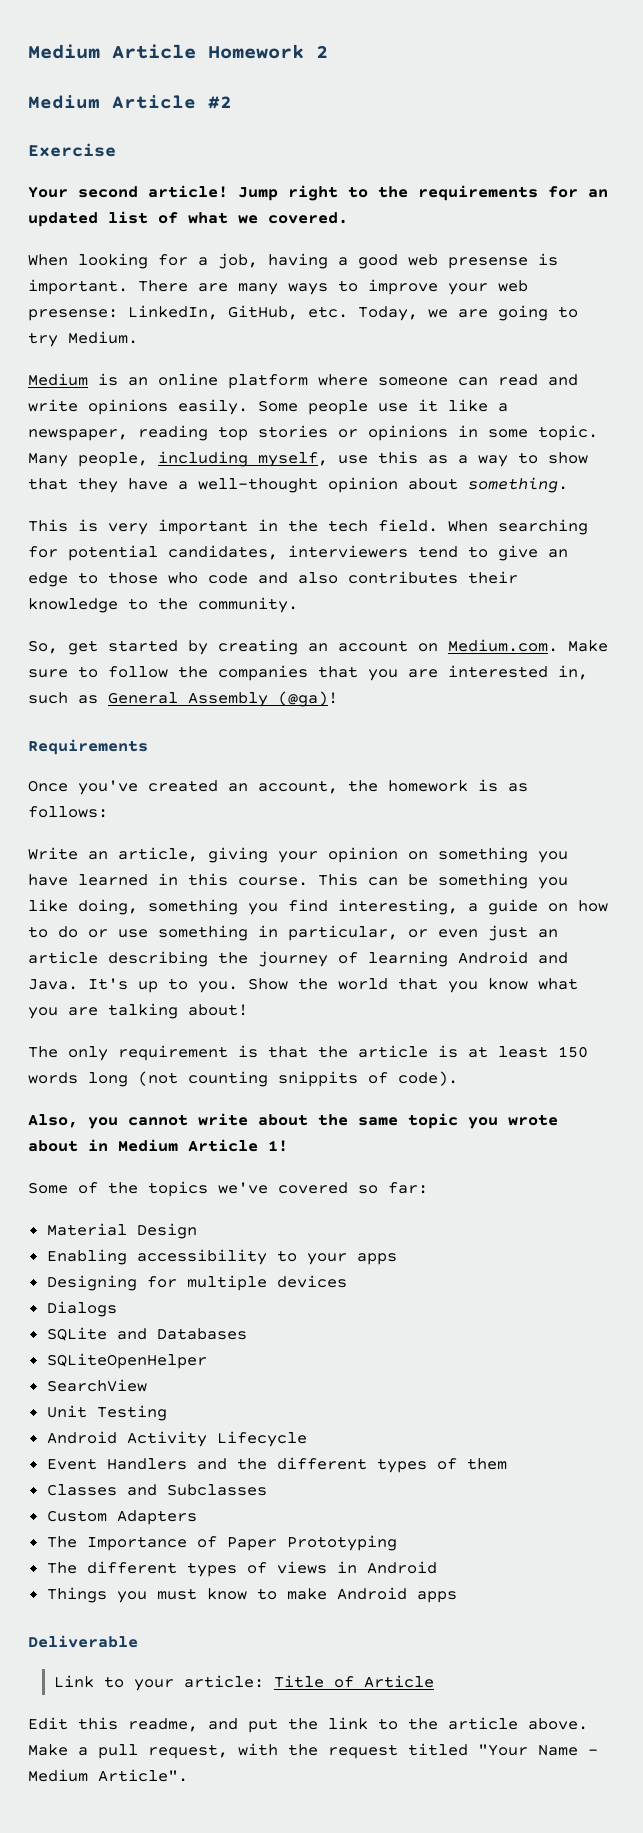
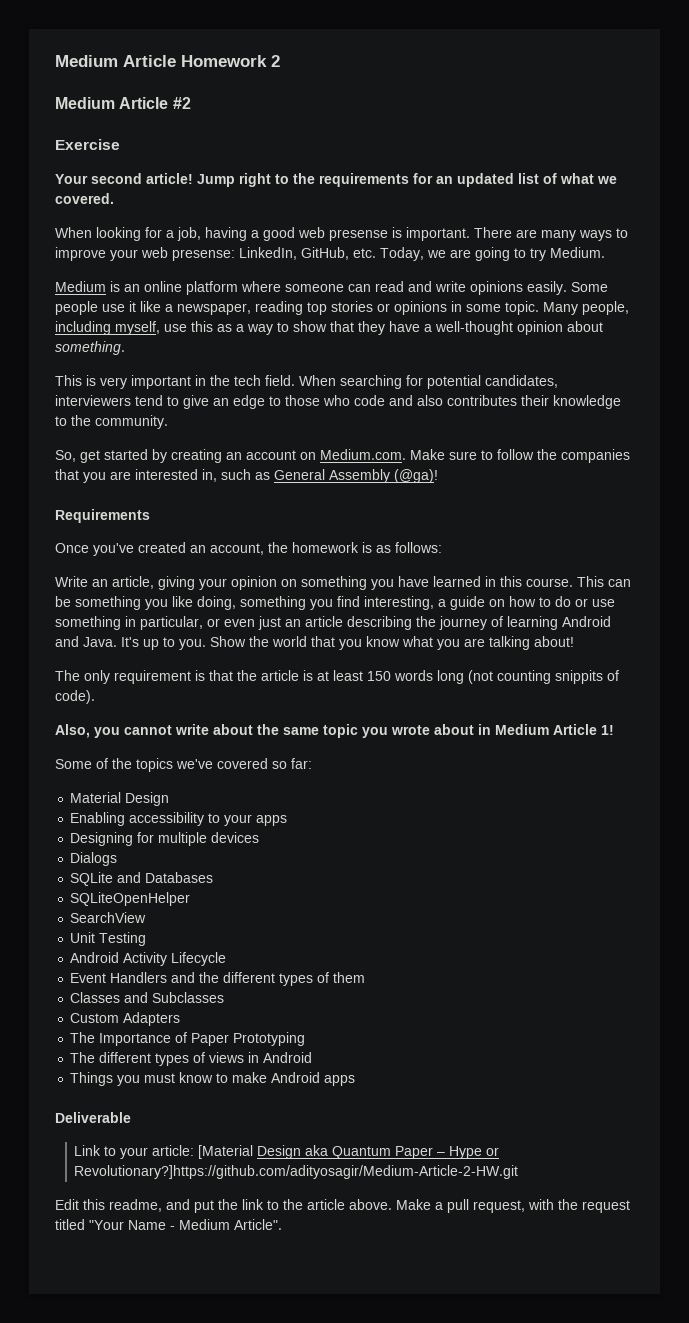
[274,1675,435,1688] Title of Article -> [198,1145,500,1159] [74,1165,519,1179] [Material Design aka Quantum Paper – Hype or Revolutionary?]https://github.com/adityosagir/Medium-Article-2-HW.git

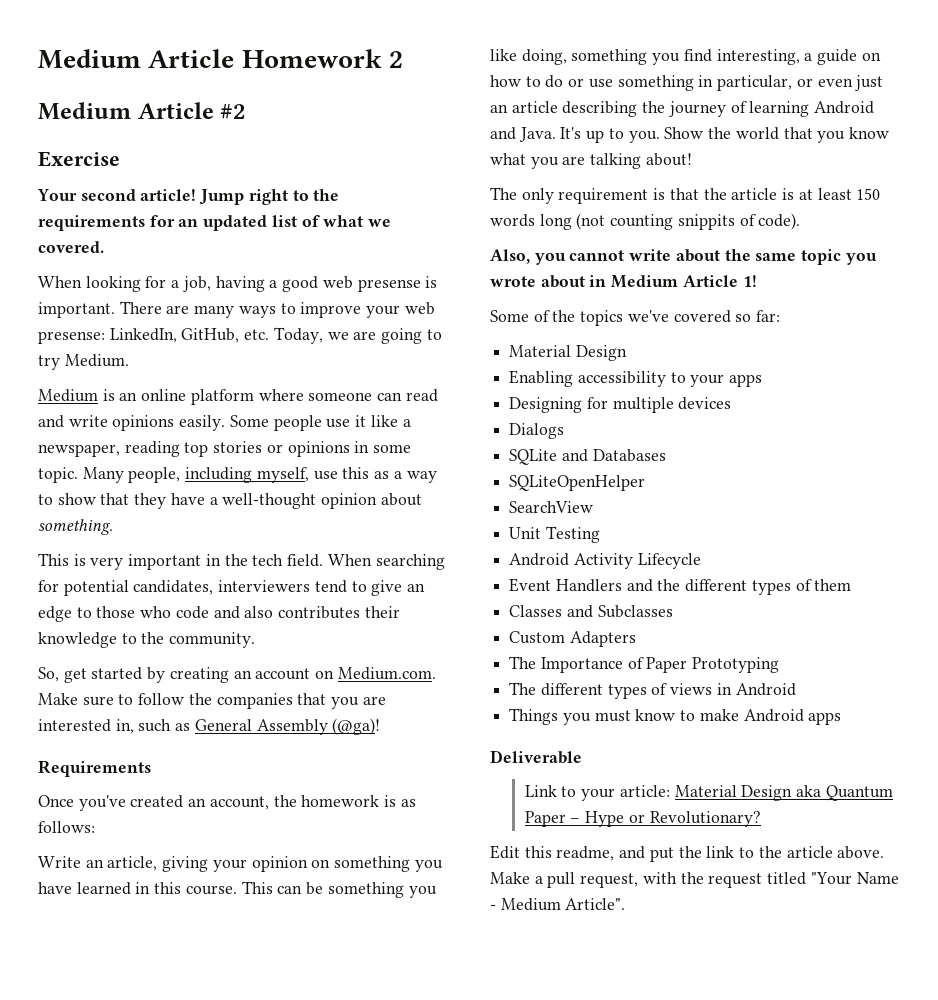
[198,1145,254,1159] [Material -> [674,785,737,797] Material
[74,1165,519,1179] Revolutionary?]https://github.com/adityosagir/Medium-Article-2-HW.git -> [649,811,761,827] Revolutionary?

